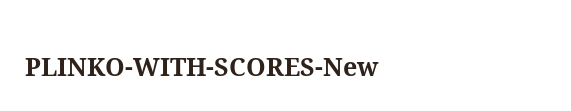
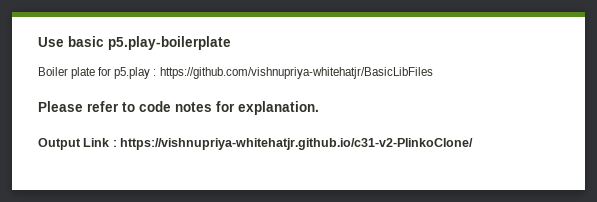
[25,58,379,76] PLINKO-WITH-SCORES-New -> [38,36,231,50] [38,67,433,79] [38,101,319,115] [38,138,474,150] Use basic p5.play-boilerplate // Boiler plate for p5.play : https://github.com/vishnupriya-whitehatjr/BasicLibFiles // Please refer to code notes for explanation. // Output Link : https://vishnupriya-whitehatjr.github.io/c31-v2-PlinkoClone/

